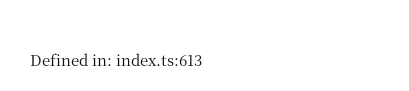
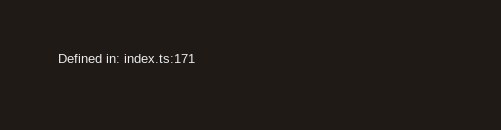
[116,53,203,66] index.ts:613 -> [124,54,195,63] index.ts:171

